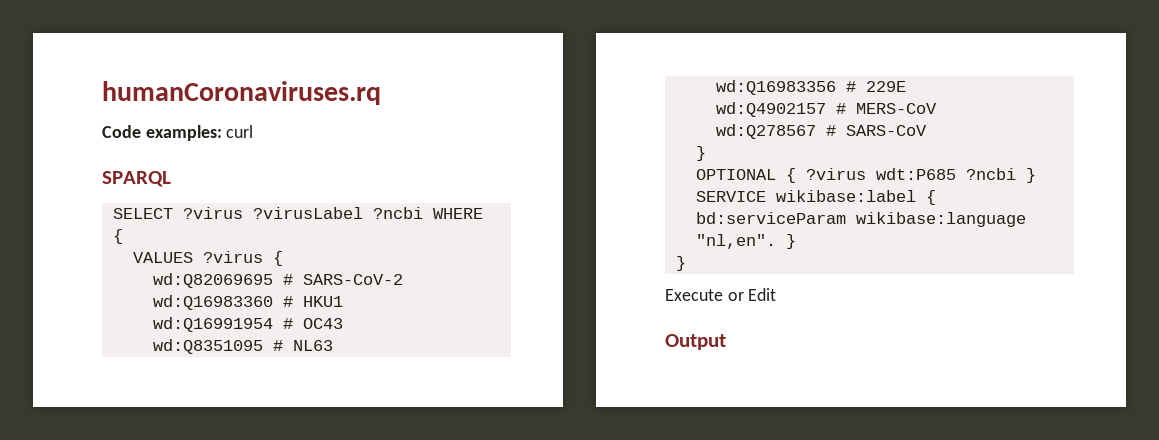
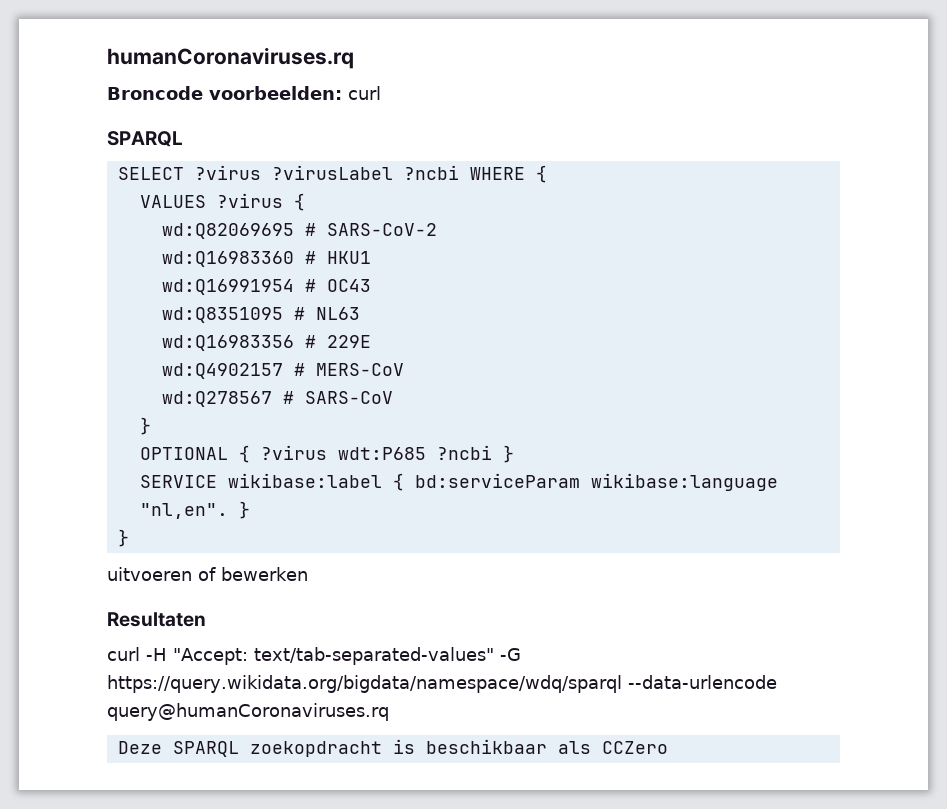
[102,125,222,141] Code examples: -> [107,86,342,100] Broncode voorbeelden:
[665,288,777,301] [665,334,726,350] Execute or Edit // Output -> [107,567,308,581] [107,612,206,627] [107,647,521,665] [107,675,777,693] [107,703,389,721] [117,739,668,757] uitvoeren of bewerken // Resultaten // curl -H "Accept: text/tab-separated-values" -G https://query.wikidata.org/bigdata/namespace/wdq/sparql --data-urlencode query@humanCoronaviruses.rq // Deze SPARQL zoekopdracht is beschikbaar als CCZero

